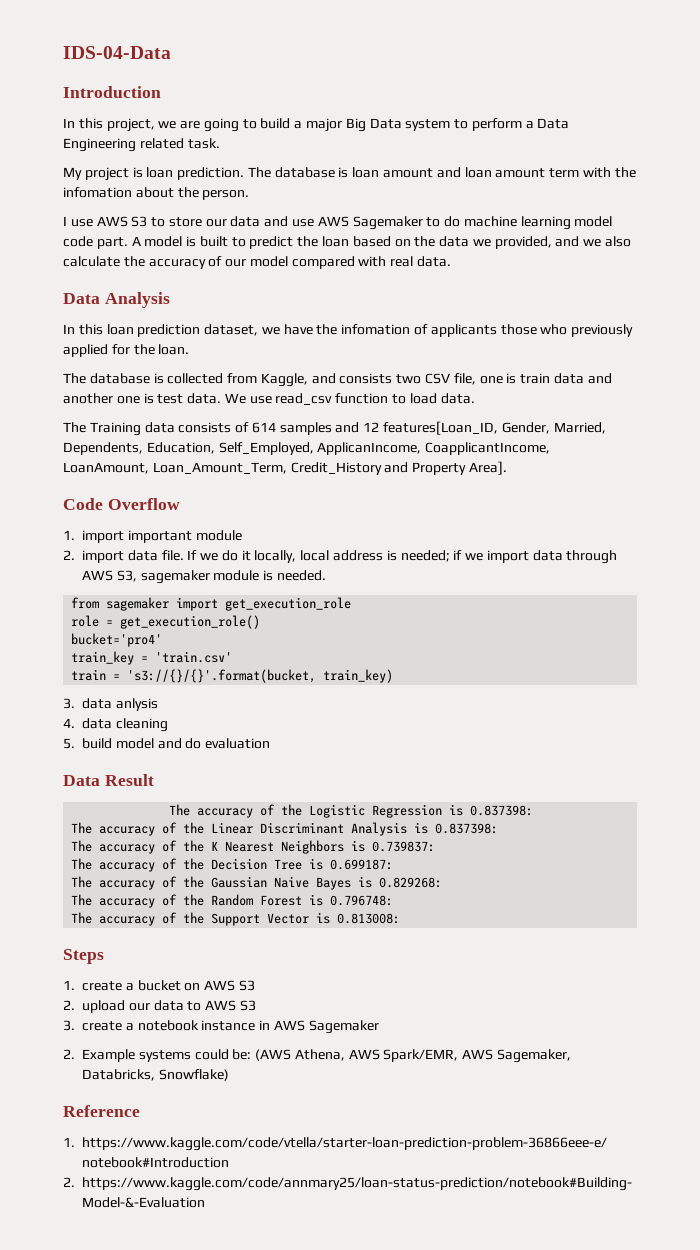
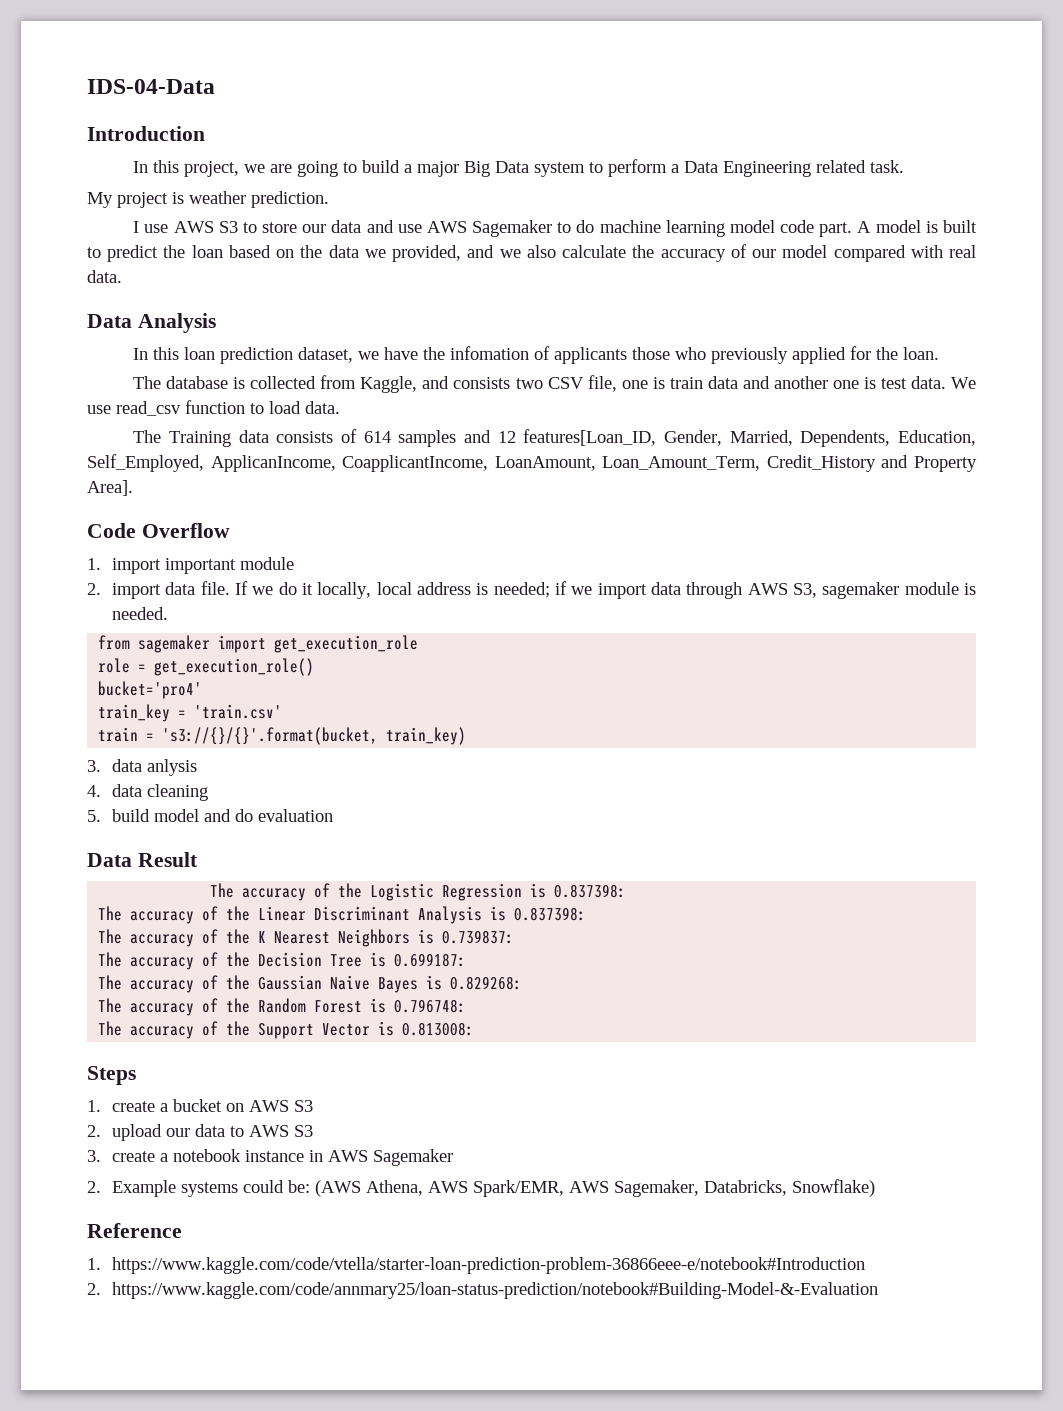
[146,167,174,178] loan -> [189,191,246,204] weather
[247,167,636,178] [63,187,250,200] The database is loan amount and loan amount term with the infomation about the person. -> (329, 199) none

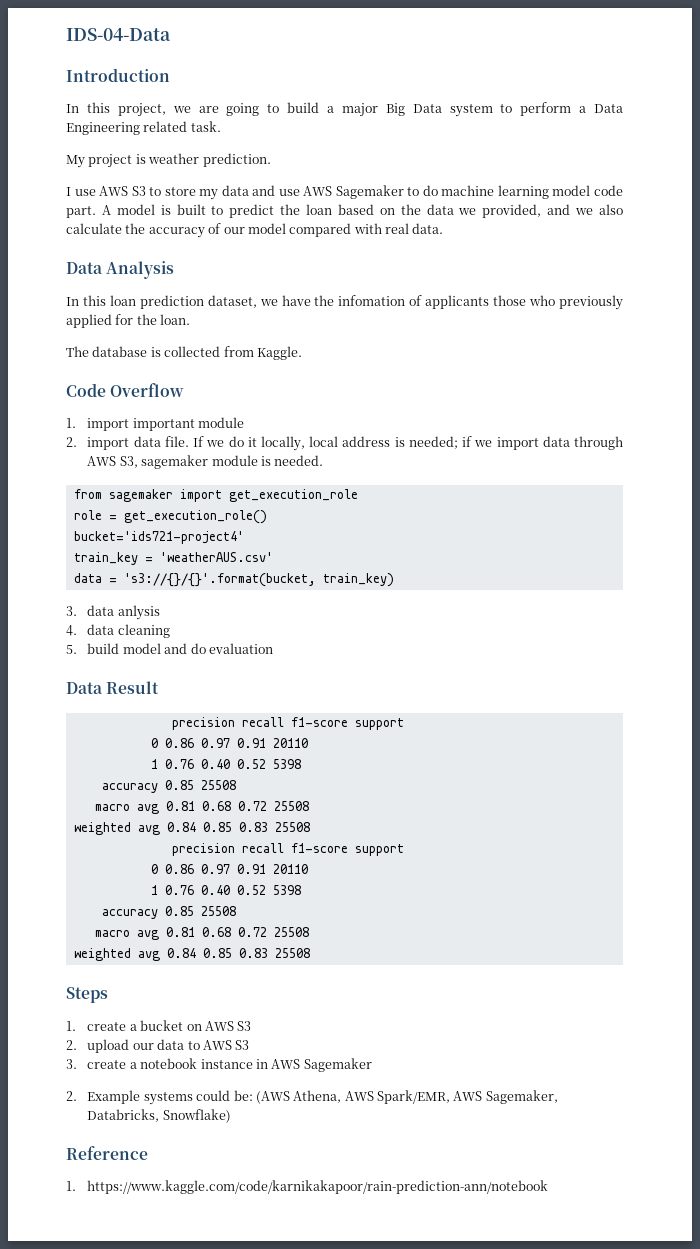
[302,224,327,233] our -> [199,189,219,200] my
[360,375,977,393] [87,400,340,416] [133,429,977,447] [87,454,977,472] [87,480,133,496] Kaggle, and consists two CSV file, one is train data and another one is test data. We use read_csv function to load data. // The Training data consists of 614 samples and 12 features[Loan_ID, Gender, Married, Dependents, Education, Self_Employed, ApplicanIncome, CoapplicantIncome, LoanAmount, Loan_Amount_Term, Credit_History and Property Area]. -> [256,346,302,360] Kaggle.
[98,681,203,699] bucket='pro4' -> [73,531,244,544] bucket='ids721-project4'
[194,704,283,719] [98,727,139,742] 'train.csv' // train -> [159,552,273,562] [73,573,102,583] 'weatherAUS.csv' // data
[210,883,627,901] [98,906,587,924] [98,929,515,947] [98,952,467,970] [98,975,523,993] [98,998,467,1016] [98,1021,475,1039] The accuracy of the Logistic Regression is 0.837398: // The accuracy of the Linear Discriminant Analysis is 0.837398: // The accuracy of the K Nearest Neighbors is 0.739837: // The accuracy of the Decision Tree is 0.699187: // The accuracy of the Gaussian Naive Bayes is 0.829268: // The accuracy of the Random Forest is 0.796748: // The accuracy of the Support Vector is 0.813008: -> [171,717,404,730] [150,738,308,748] [150,759,301,769] [101,780,236,793] [94,801,309,814] [73,822,310,835] [171,843,404,856] [150,864,308,874] [150,885,301,895] [101,906,236,919] [94,927,309,940] [73,948,310,961] precision recall f1-score support // 0 0.86 0.97 0.91 20110 // 1 0.76 0.40 0.52 5398 // accuracy 0.85 25508 // macro avg 0.81 0.68 0.72 25508 // weighted avg 0.84 0.85 0.83 25508 // precision recall f1-score support // 0 0.86 0.97 0.91 20110 // 1 0.76 0.40 0.52 5398 // accuracy 0.85 25508 // macro avg 0.81 0.68 0.72 25508 // weighted avg 0.84 0.85 0.83 25508
[111,1257,865,1274] [87,1282,878,1299] https://www.kaggle.com/code/vtella/starter-loan-prediction-problem-36866eee-e/notebook#Introduction // 2. https://www.kaggle.com/code/annmary25/loan-status-prediction/notebook#Building-Model-&-Evaluation -> [87,1180,549,1194] https://www.kaggle.com/code/karnikakapoor/rain-prediction-ann/notebook

